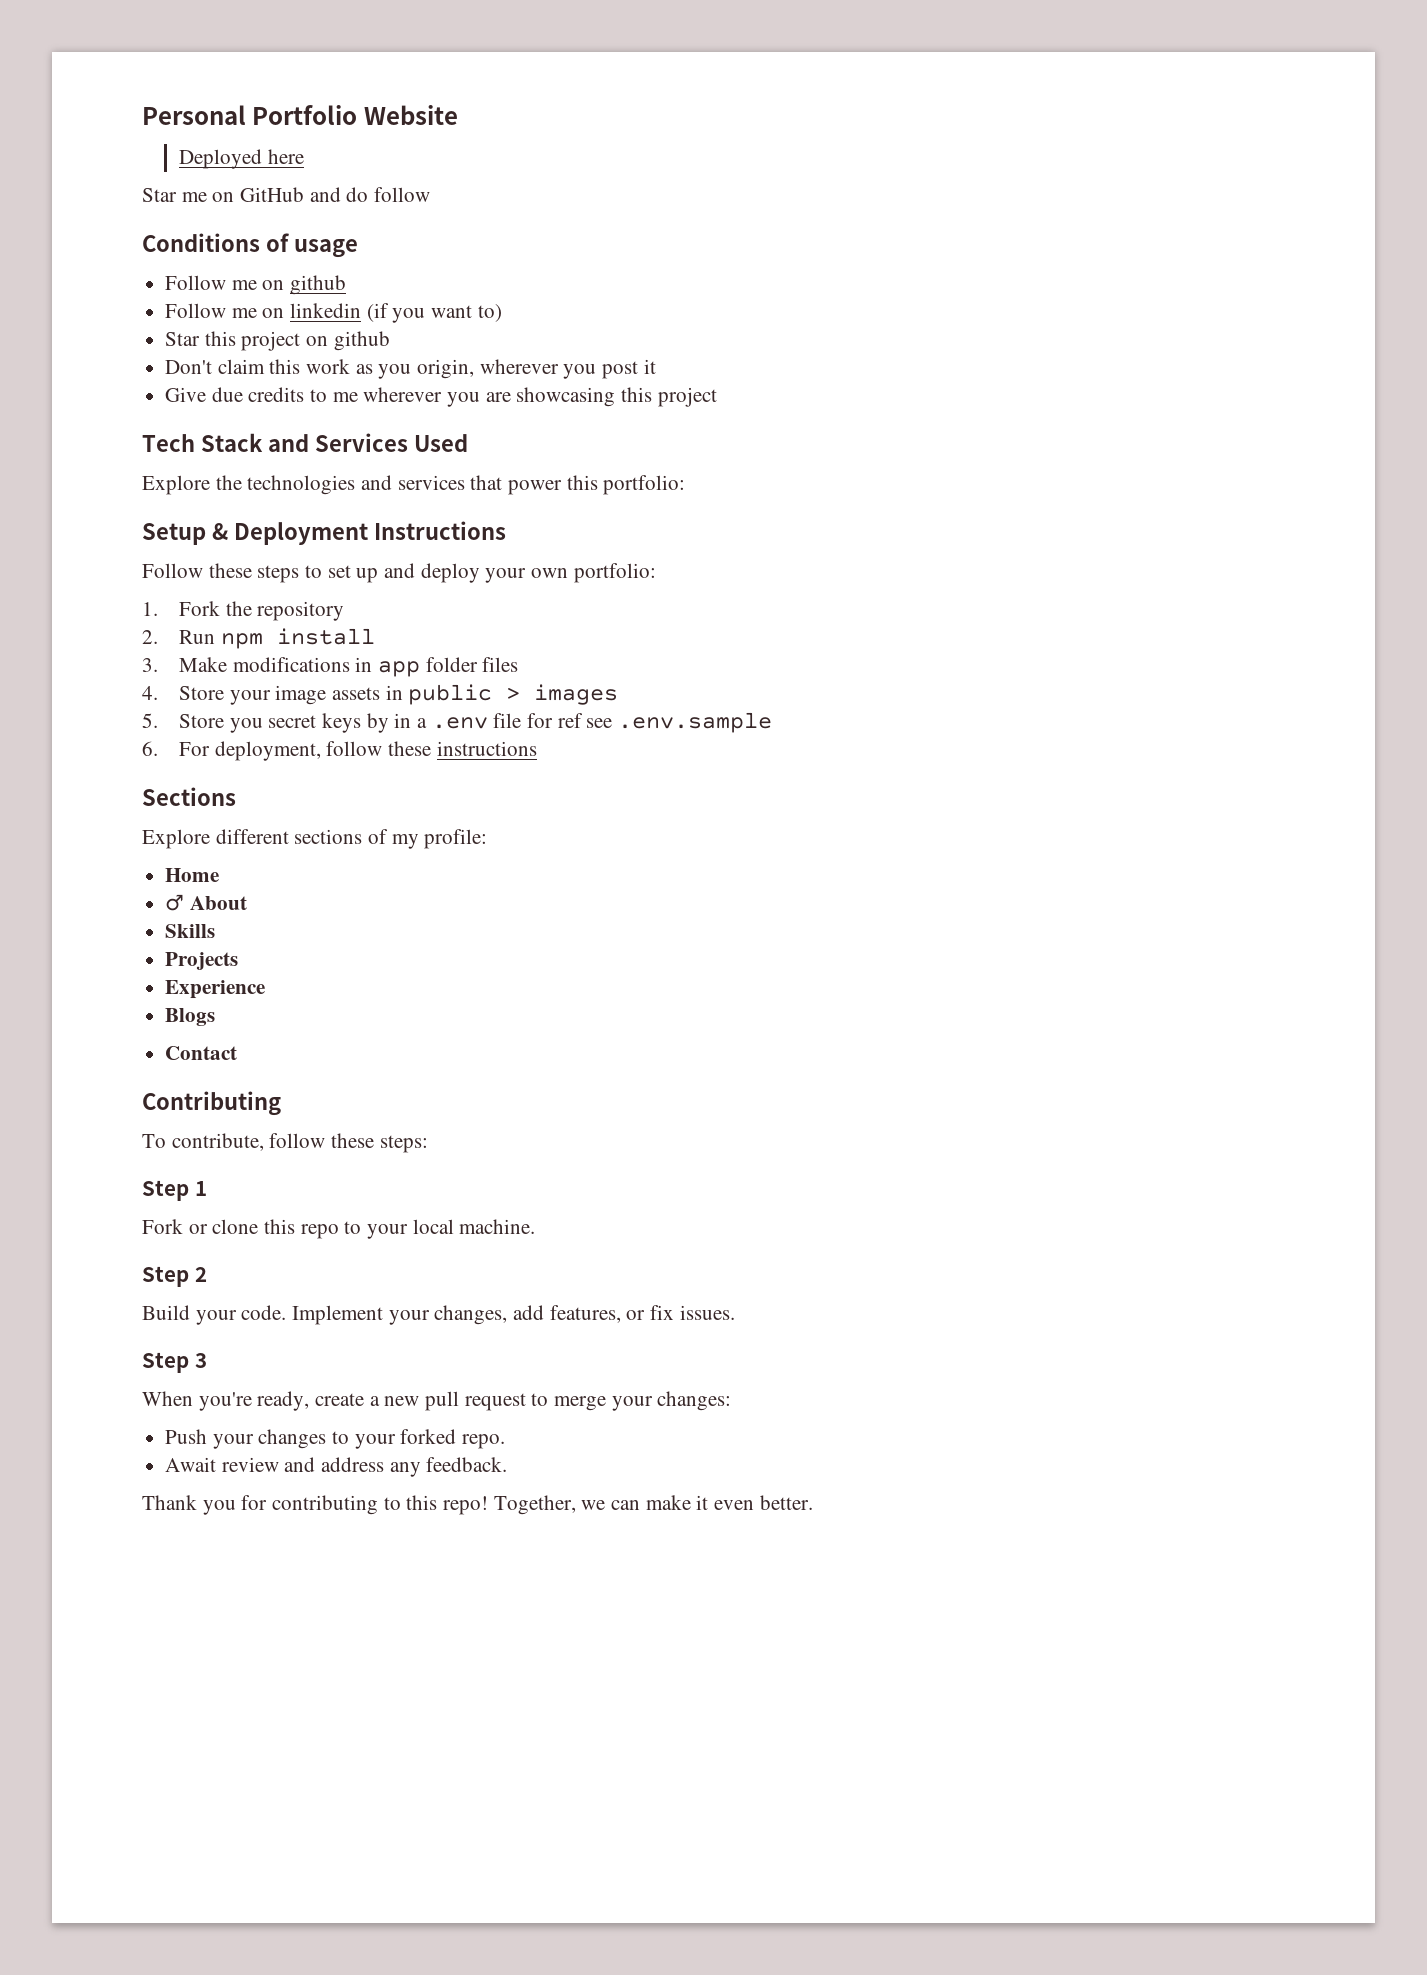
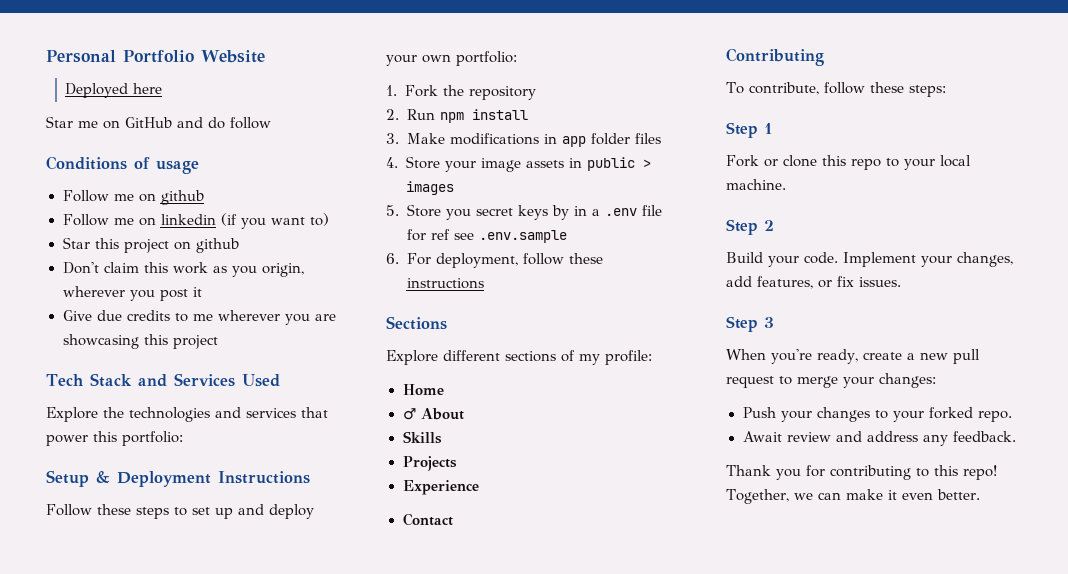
[165,1008,216,1026] // Blogs -> (479, 487) none

